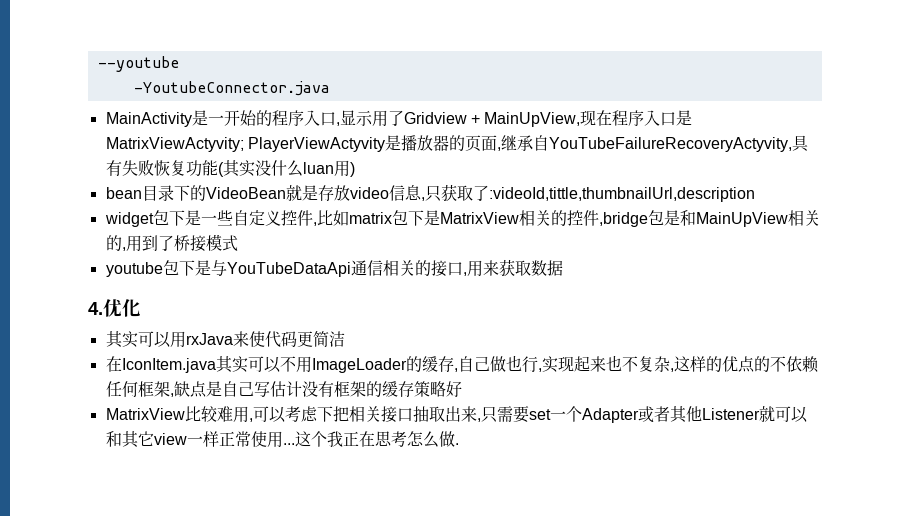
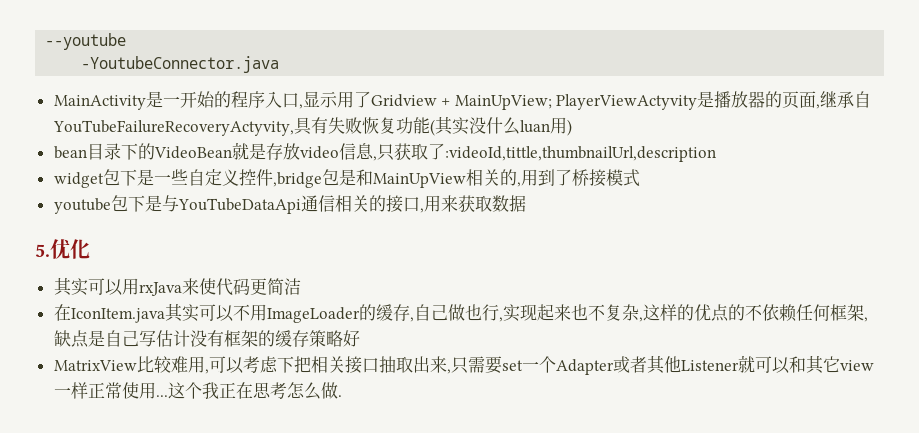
[484,110,693,127] [105,137,244,152] MainUpView,现在程序入口是MatrixViewActyvity; -> [454,95,552,110] MainUpView;
[312,210,599,226] ,比如matrix包下是MatrixView相关的控件 -> (273, 177) none
[88,302,103,315] 4. -> [35,244,50,257] 5.

